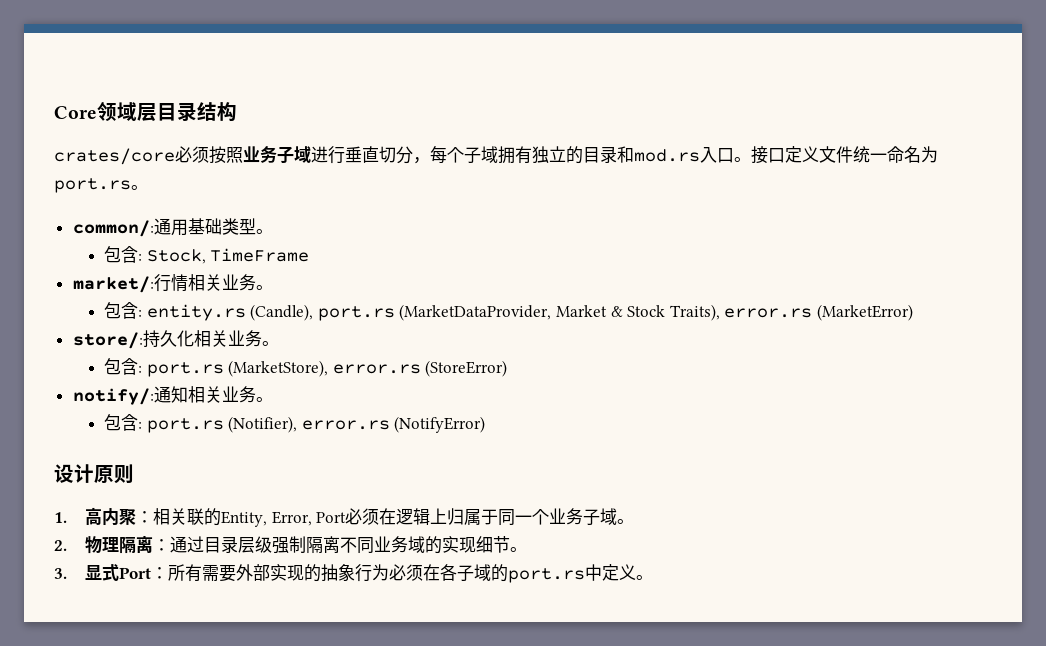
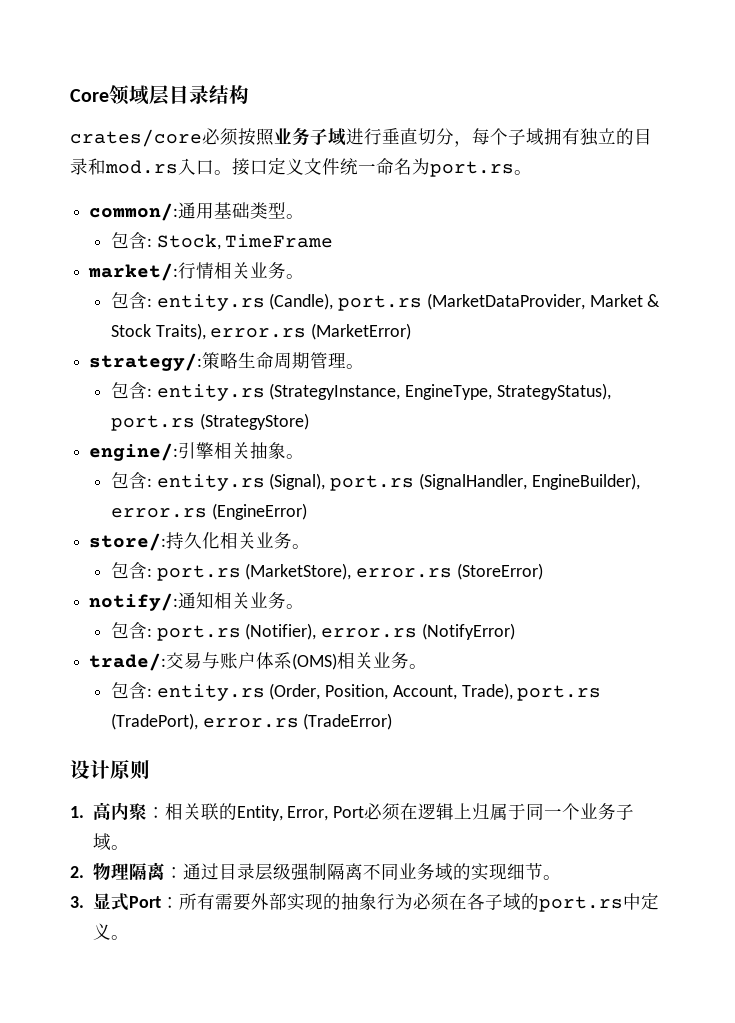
(913, 312) none -> [89,352,365,371] [110,382,611,401] [110,413,309,431] [89,442,305,461] [110,472,640,491] [110,503,307,520] // strategy/:策略生命周期管理。 // 包含: entity.rs (StrategyInstance, EngineType, StrategyStatus), port.rs (StrategyStore) // engine/:引擎相关抽象。 // 包含: entity.rs (Signal), port.rs (SignalHandler, EngineBuilder), error.rs (EngineError)
(486, 424) none -> [89,652,428,671] [110,682,602,701] [110,713,393,730] // trade/:交易与账户体系(OMS)相关业务。 // 包含: entity.rs (Order, Position, Account, Trade), port.rs (TradePort), error.rs (TradeError)

